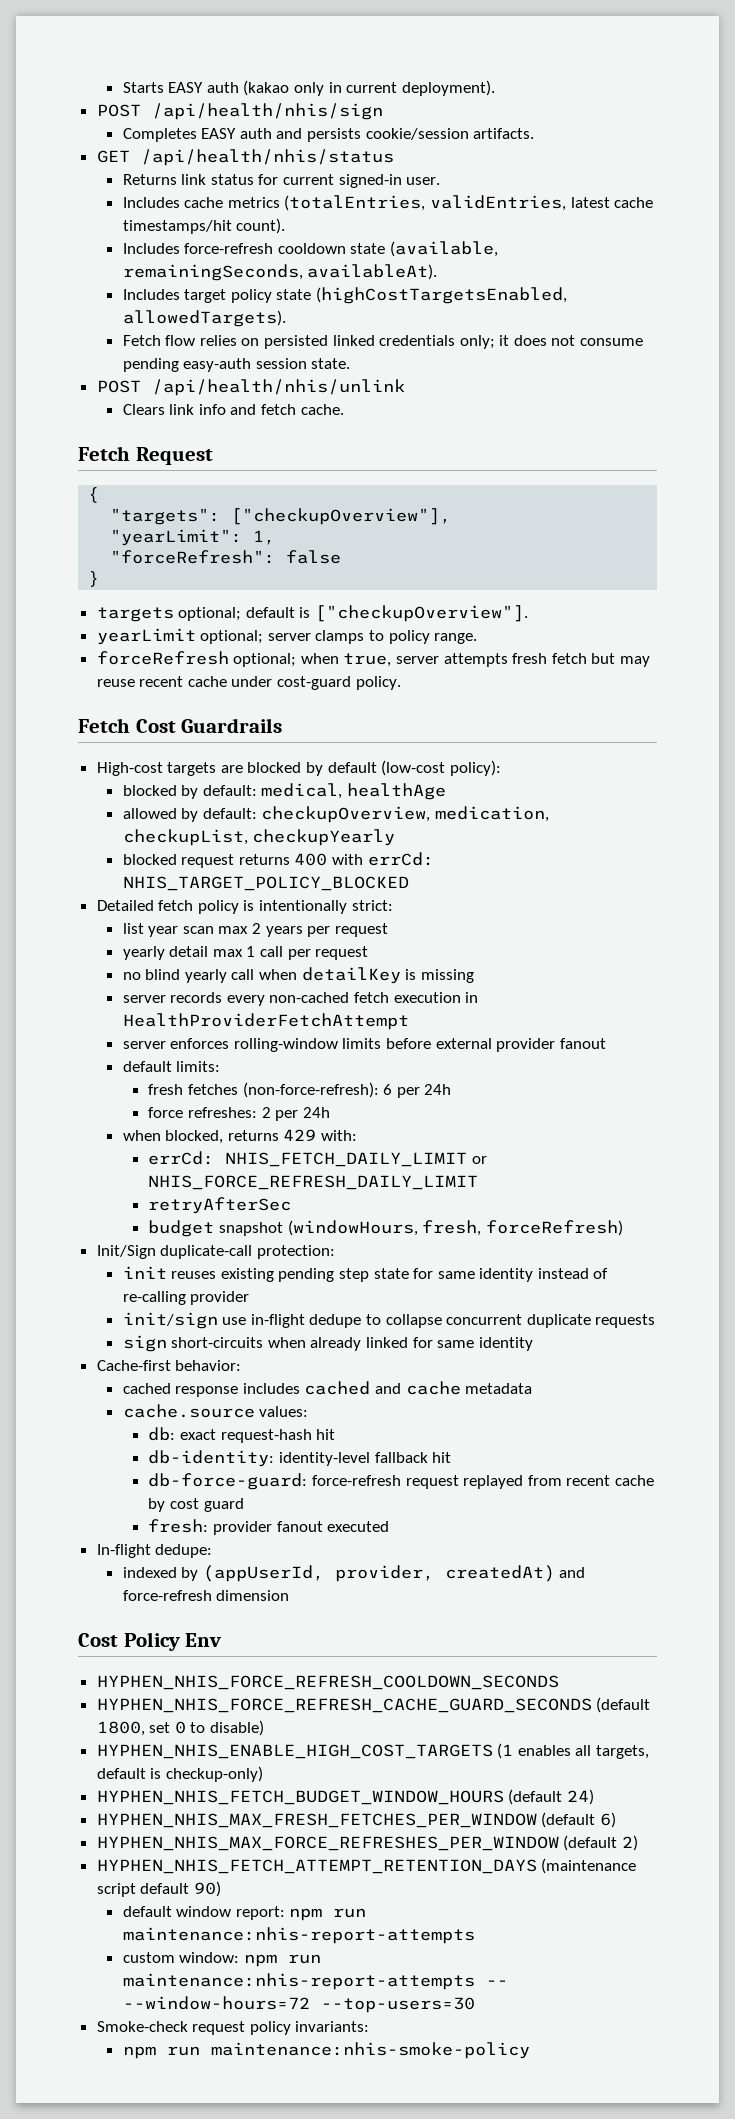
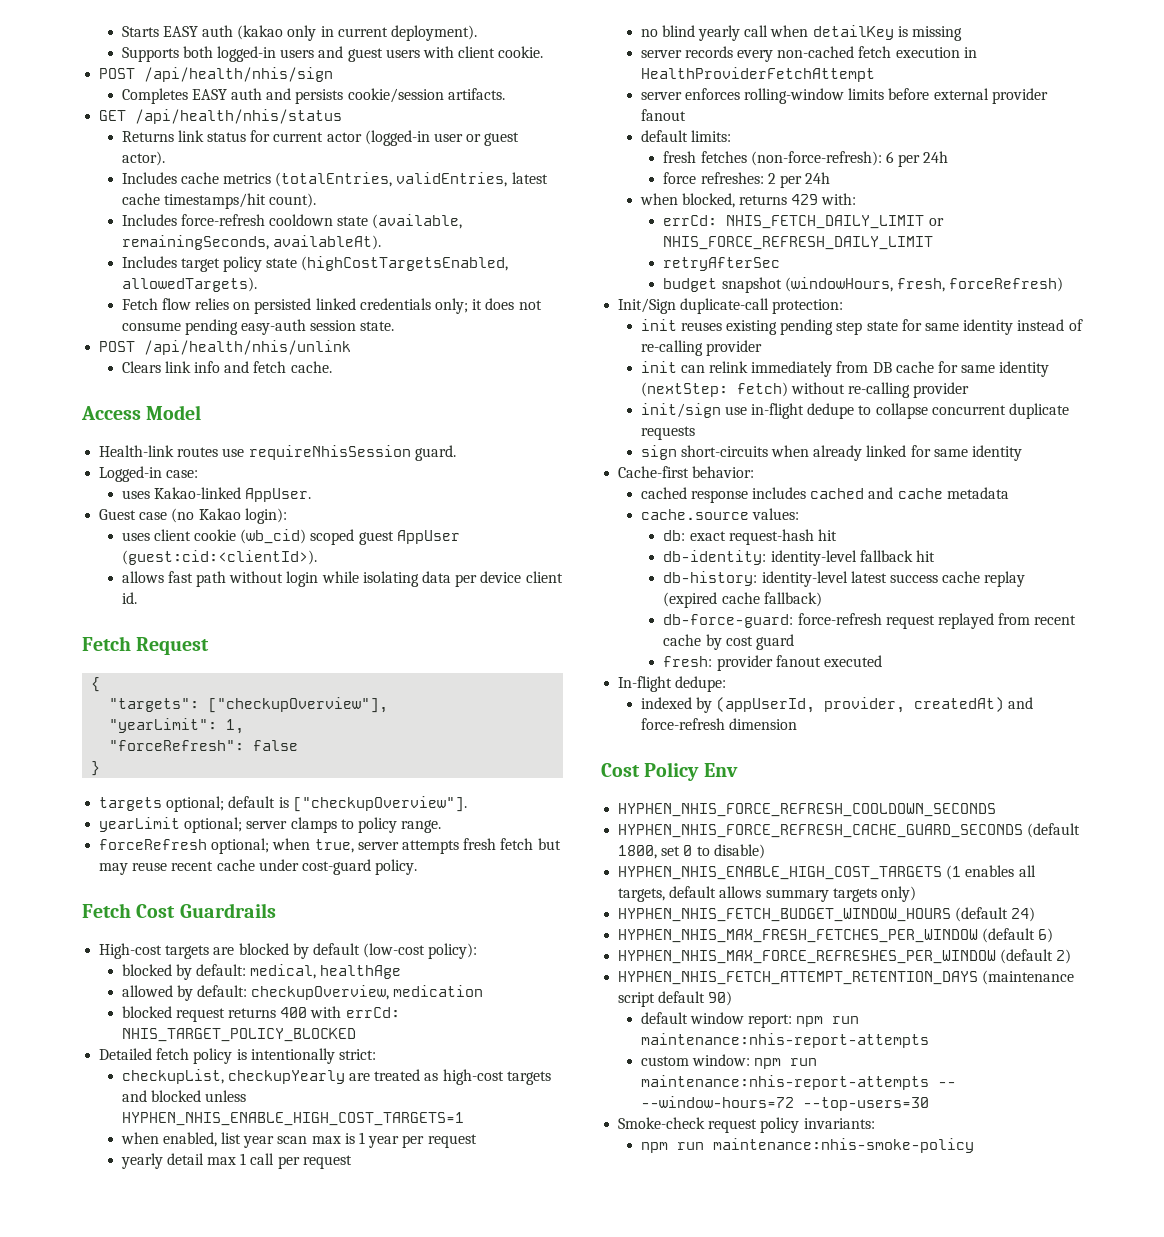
(495, 88) none -> [121,46,544,62] // Supports both logged-in users and guest users with client cookie.
[338,174,441,188] signed-in user. -> [326,130,520,146] [121,151,165,166] actor (logged-in user or guest actor).
(344, 409) none -> [81,405,202,420] [99,445,456,461] [99,466,199,482] [121,487,312,502] [99,508,287,524] [121,529,460,545] [121,550,317,565] [121,571,563,587] [121,592,137,604] // Access Model // Health-link routes use requireNhisSession guard. // Logged-in case: // uses Kakao-linked AppUser. // Guest case (no Kakao login): // uses client cookie (wb_cid) scoped guest AppUser (guest:cid:<clientId>). // allows fast path without login while isolating data per device client id.
[434,806,549,822] [122,829,396,846] medication, checkupList, checkupYearly -> [393,985,484,997] medication
(393, 905) none -> [121,1069,551,1085] [121,1090,247,1102] [121,1112,464,1126] [120,1132,217,1147] checkupList, checkupYearly are treated as high-cost targets and blocked unless HYPHEN_NHIS_ENABLE_HIGH_COST_TARGETS=1 // when enabled,
[251,923,303,937] 2 years -> [344,1132,400,1148] is 1 year
(250, 1298) none -> [640,361,1050,377] [640,382,970,398] // init can relink immediately from DB cache for same identity (nextStep: fetch) without re-calling provider
(452, 1457) none -> [663,571,1026,587] [663,592,822,608] // db-history: identity-level latest success cache replay (expired cache fallback)
[150,1766,263,1782] is checkup-only) -> [719,886,916,902] allows summary targets only)

